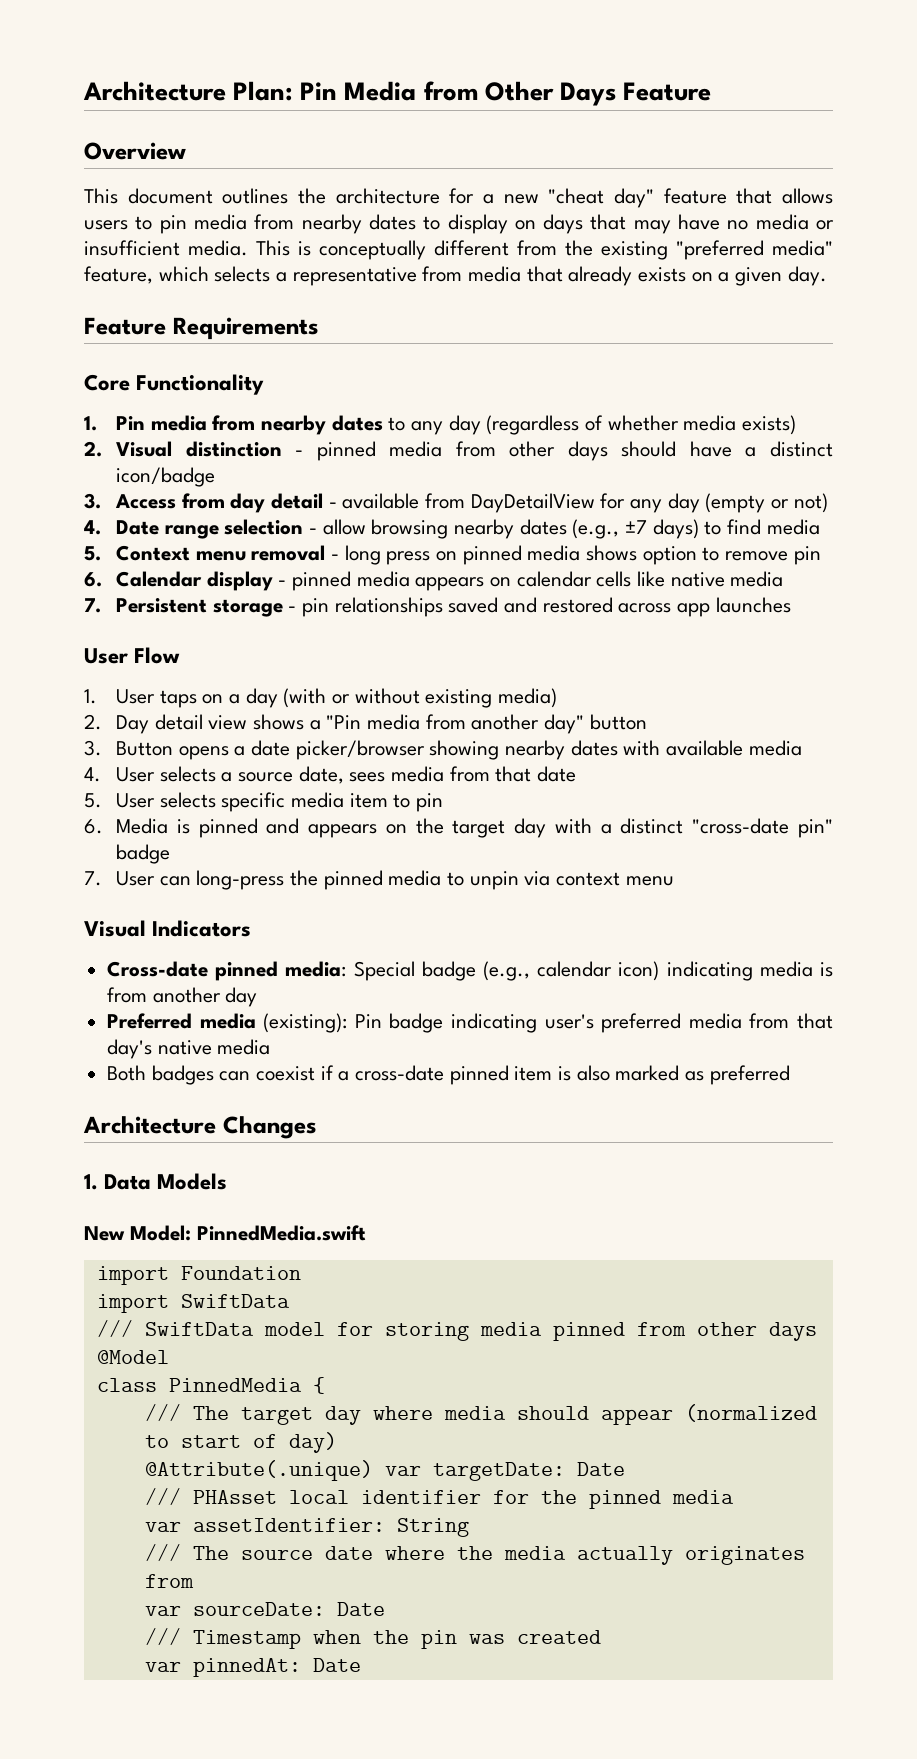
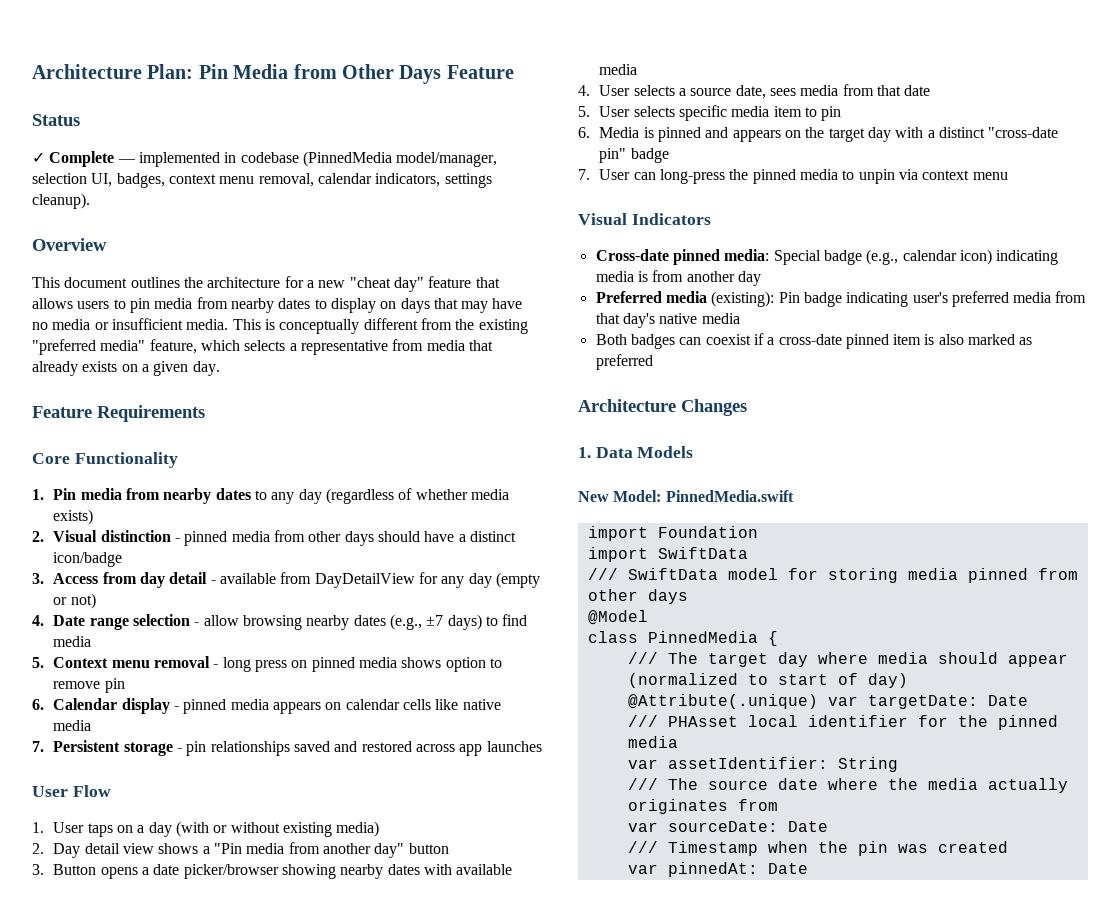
(712, 91) none -> [32,114,80,126] [32,151,498,167] [32,173,492,188] [32,193,90,209] // Status // ✓ Complete — implemented in codebase (PinnedMedia model/manager, selection UI, badges, context menu removal, calendar indicators, settings cleanup).

